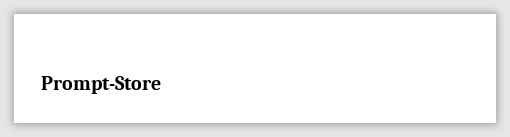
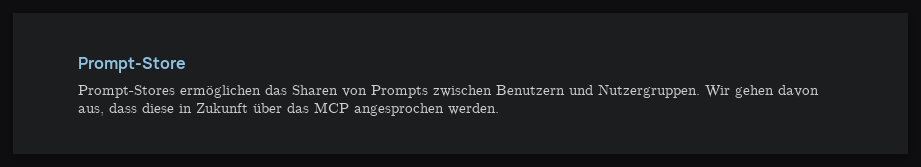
(161, 85) none -> [78,84,819,98] [78,102,499,116] // Prompt-Stores ermöglichen das Sharen von Prompts zwischen Benutzern und Nutzergruppen. Wir gehen davon aus, dass diese in Zukunft über das MCP angesprochen werden.

